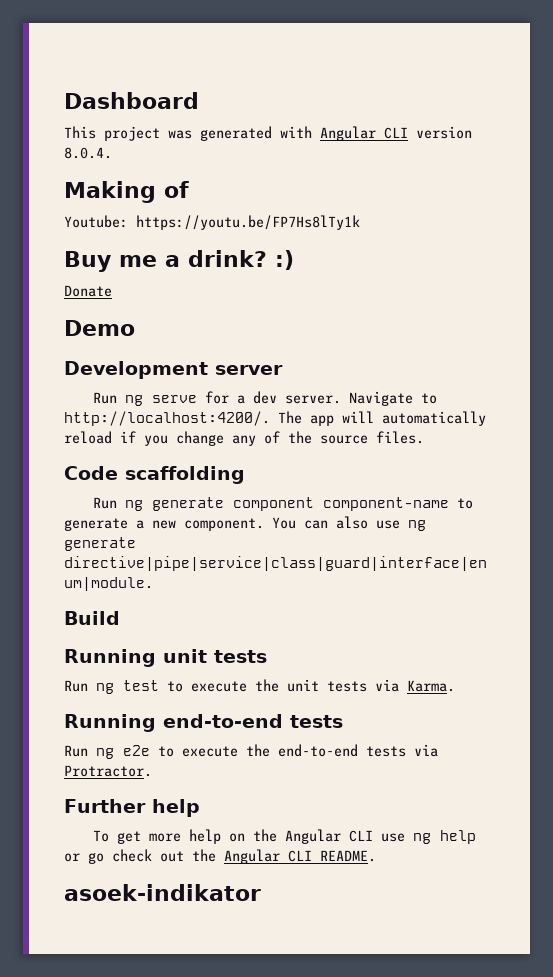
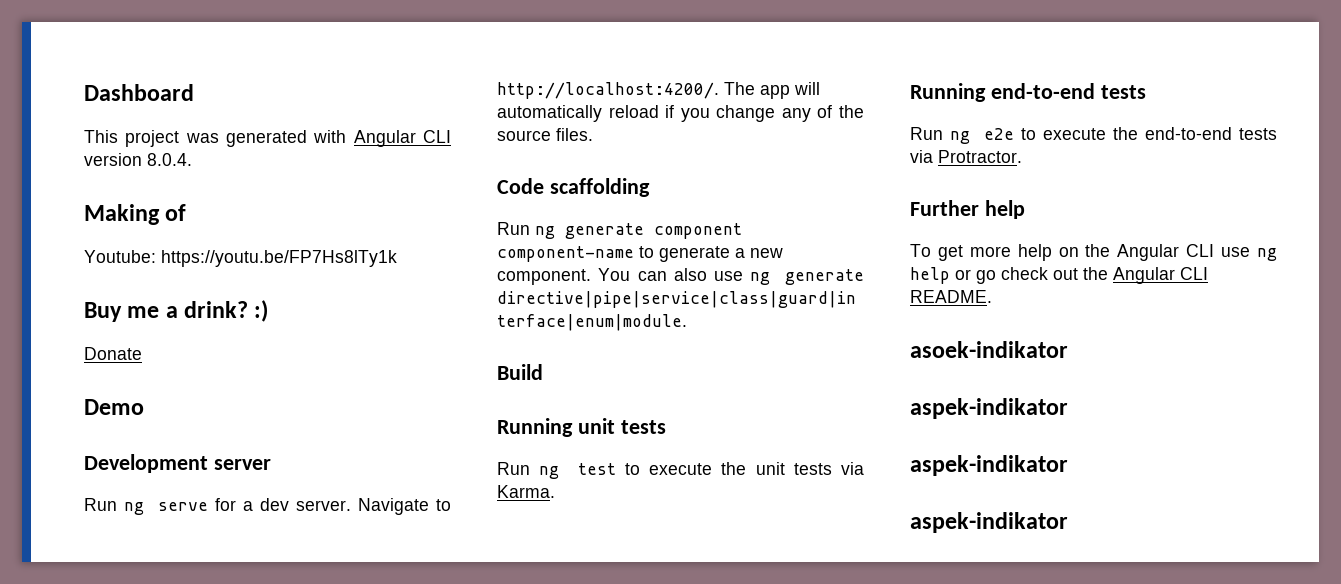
(261, 892) none -> [910,398,1068,419] [910,455,1068,476] [910,512,1068,533] // aspek-indikator // aspek-indikator // aspek-indikator

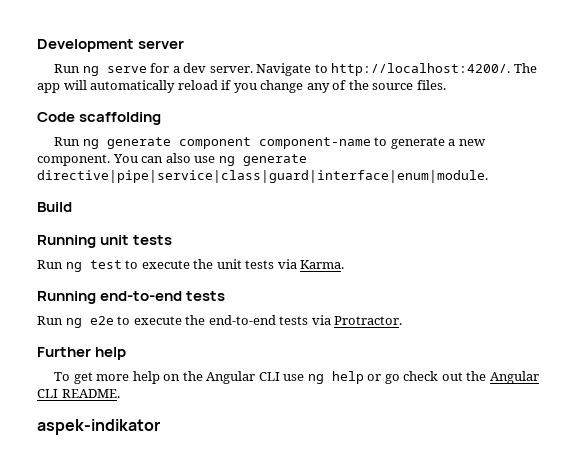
[84,84,194,101] [84,130,451,147] [84,153,192,166] [84,204,187,225] [84,250,397,267] [84,300,269,322] [84,347,142,360] [84,399,144,415] Dashboard // This project was generated with Angular CLI version 8.0.4. // Making of // Youtube: https://youtu.be/FP7Hs8lTy1k // Buy me a drink? :) // Donate // Demo // -> (37, 45) none
[910,341,1068,358] [910,398,1068,419] [910,455,1068,476] [910,512,1068,533] // asoek-indikator // aspek-indikator // aspek-indikator // aspek-indikator -> [37,419,160,435] // aspek-indikator

